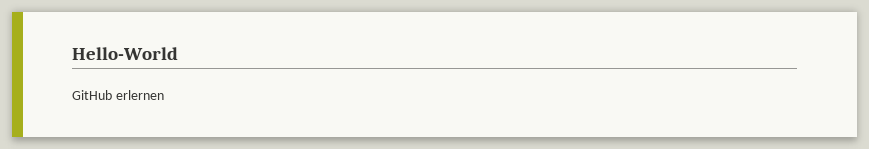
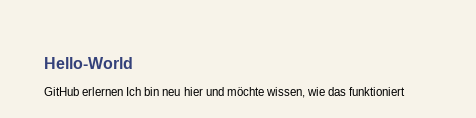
(164, 95) none -> [126,87,406,98] Ich bin neu hier und möchte wissen, wie das funktioniert

